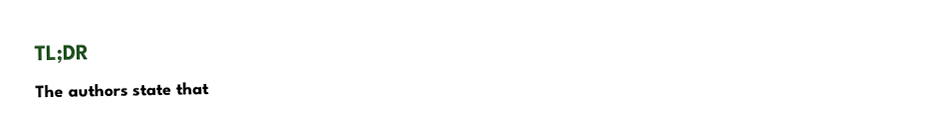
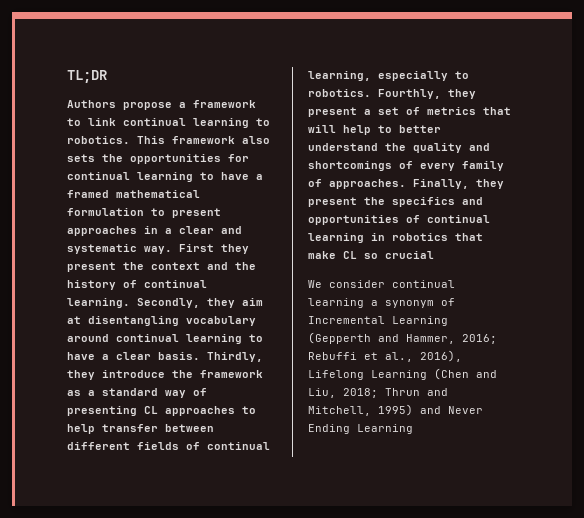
[35,80,211,99] The authors state that -> [67,100,256,110] [67,118,270,128] [67,136,270,144] [67,154,249,164] [67,172,263,182] [67,190,200,198] [67,208,221,218] [67,226,242,236] [67,244,249,254] [67,262,256,272] [67,280,207,290] [67,298,263,308] [67,316,256,326] [67,334,263,344] [67,352,263,362] [67,370,263,380] [67,388,207,398] [67,406,256,416] [67,424,214,434] [67,442,270,450] [308,71,469,81] [308,89,476,99] [308,107,511,117] [308,125,441,135] [308,143,490,153] [308,161,504,171] [308,179,504,189] [308,197,483,207] [308,215,490,225] [308,233,483,243] [308,251,434,259] [308,280,455,288] [308,298,455,308] [308,316,448,326] [308,332,497,344] [308,350,462,362] [308,368,497,380] [308,388,448,398] [308,404,483,416] [308,424,413,434] Authors propose a framework to link continual learning to robotics. This framework also sets the opportunities for continual learning to have a framed mathematical formulation to present approaches in a clear and systematic way. First they present the context and the history of continual learning. Secondly, they aim at disentangling vocabulary around continual learning to have a clear basis. Thirdly, they introduce the framework as a standard way of presenting CL approaches to help transfer between different fields of continual learning, especially to robotics. Fourthly, they present a set of metrics that will help to better understand the quality and shortcomings of every family of approaches. Finally, they present the specifics and opportunities of continual learning in robotics that make CL so crucial // We consider continual learning a synonym of Incremental Learning (Gepperth and Hammer, 2016; Rebuffi et al., 2016), Lifelong Learning (Chen and Liu, 2018; Thrun and Mitchell, 1995) and Never Ending Learning

